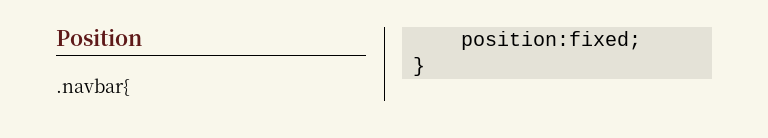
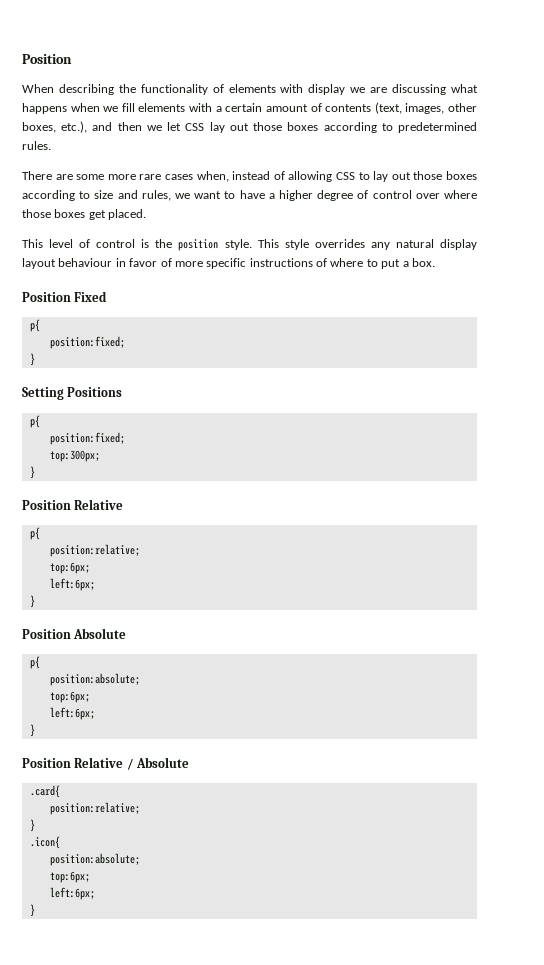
[56,78,130,96] [460,31,641,50] .navbar{ // position:fixed; -> [22,84,479,95] [22,102,478,114] [22,121,477,133] [22,141,51,150] [22,171,478,182] [22,190,477,201] [22,209,147,220] [22,239,478,251] [22,258,435,269] [22,291,108,302] [29,319,40,332] [49,336,125,349] [29,353,35,366] [22,387,123,400] [29,415,40,428] [49,432,125,445] [49,450,100,462] [29,466,35,479] [22,499,124,510] [29,527,40,540] [49,544,140,557] [49,562,90,574] [49,578,95,591] [29,595,35,608] [22,628,127,639] [29,656,40,669] [49,673,140,686] [49,691,90,703] [49,707,95,720] [29,724,35,737] [22,757,190,770] [29,785,60,798] [49,802,140,815] [29,819,35,832] [29,836,60,849] [49,853,140,866] [49,871,90,883] [49,887,95,900] When describing the functionality of elements with display we are discussing what happens when we fill elements with a certain amount of contents (text, images, other boxes, etc.), and then we let CSS lay out those boxes according to predetermined rules. // There are some more rare cases when, instead of allowing CSS to lay out those boxes according to size and rules, we want to have a higher degree of control over where those boxes get placed. // This level of control is the position style. This style overrides any natural display layout behaviour in favor of more specific instructions of where to put a box. // Position Fixed // p{ // position:fixed; // } // Setting Positions // p{ // position:fixed; // top:300px; // } // Position Relative // p{ // position:relative; // top:6px; // left:6px; // } // Position Absolute // p{ // position:absolute; // top:6px; // left:6px; // } // Position Relative / Absolute // .card{ // position:relative; // } // .icon{ // position:absolute; // top:6px; // left:6px;

